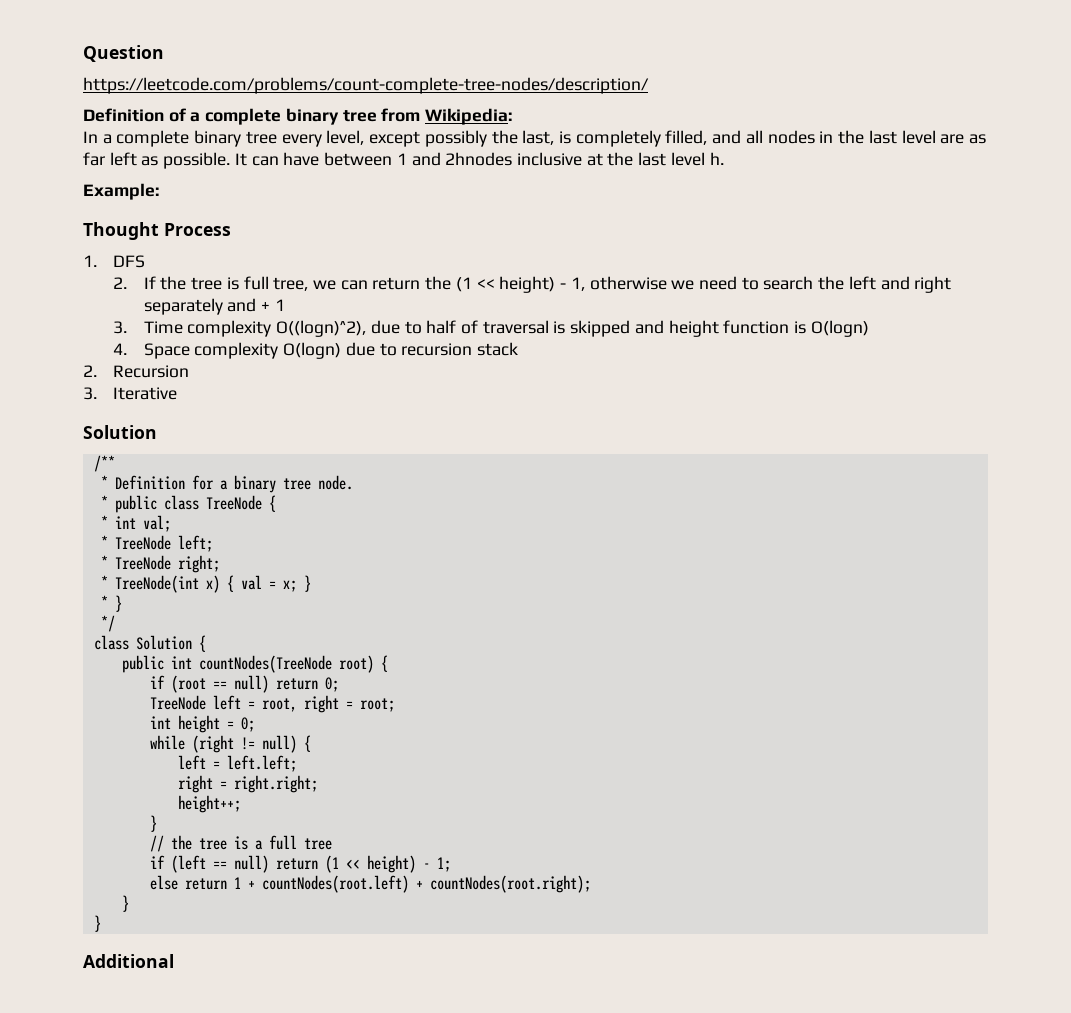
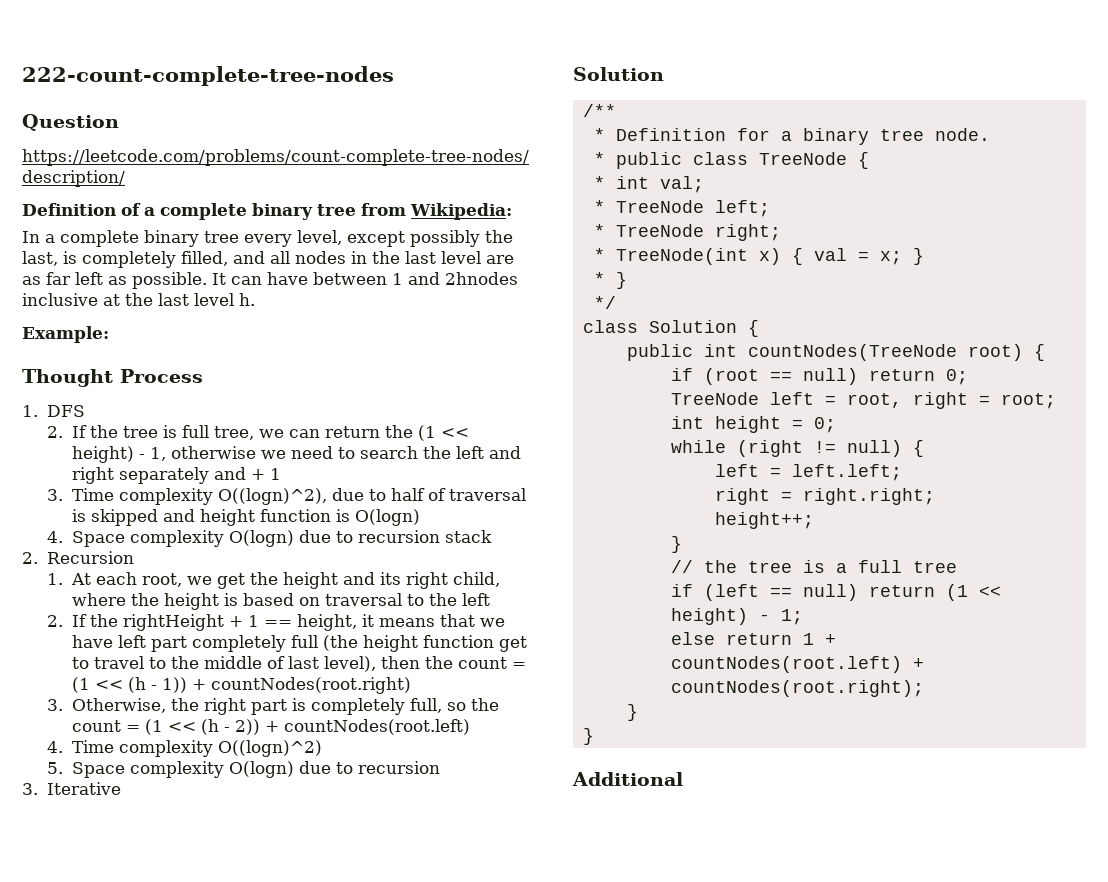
(83, 53) none -> [22,66,394,86] 222-count-complete-tree-nodes //
(190, 371) none -> [46,572,500,589] [71,593,490,610] [46,614,505,631] [71,635,527,652] [71,656,526,672] [71,677,411,694] [46,698,499,715] [71,719,470,735] [46,740,322,757] [46,761,440,778] // 1. At each root, we get the height and its right child, where the height is based on traversal to the left // 2. If the rightHeight + 1 == height, it means that we have left part completely full (the height function get to travel to the middle of last level), then the count = (1 << (h - 1)) + countNodes(root.right) // 3. Otherwise, the right part is completely full, so the count = (1 << (h - 2)) + countNodes(root.left) // 4. Time complexity O((logn)^2) // 5. Space complexity O(logn) due to recursion

